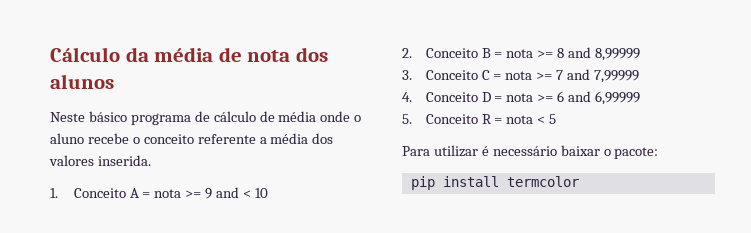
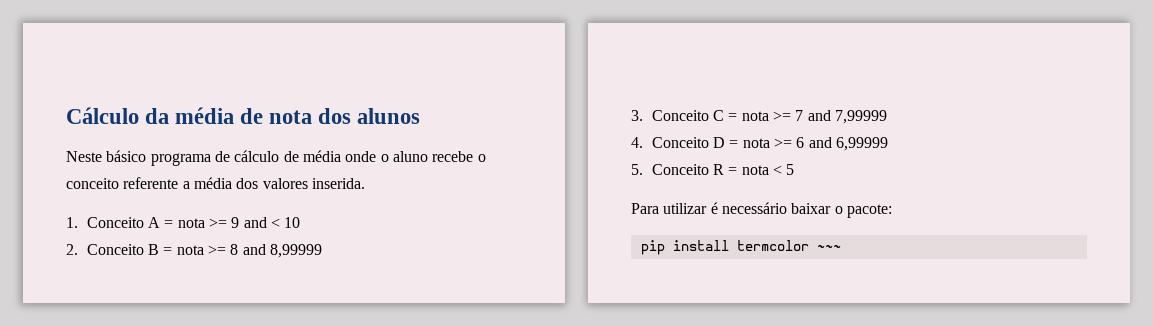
(579, 181) none -> [816,245,841,251] ~~~

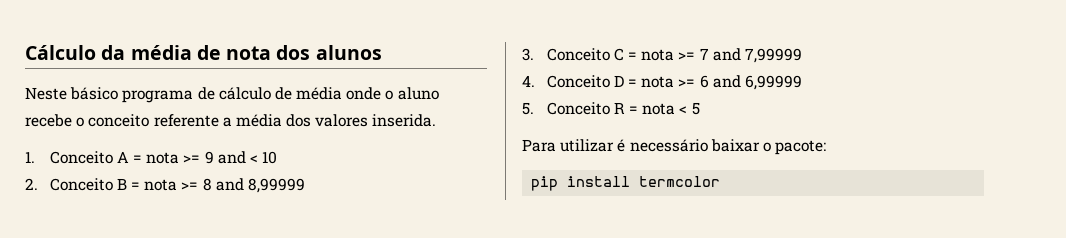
[816,245,841,251] ~~~ -> (721, 181) none

